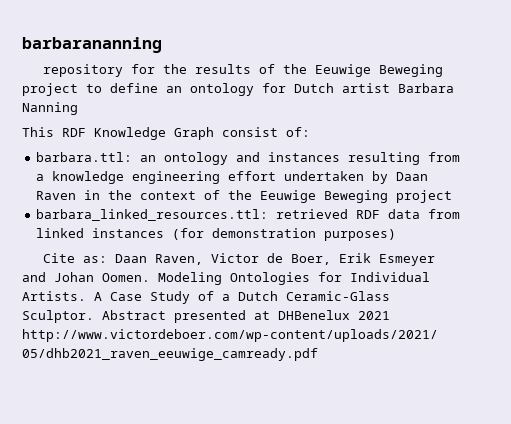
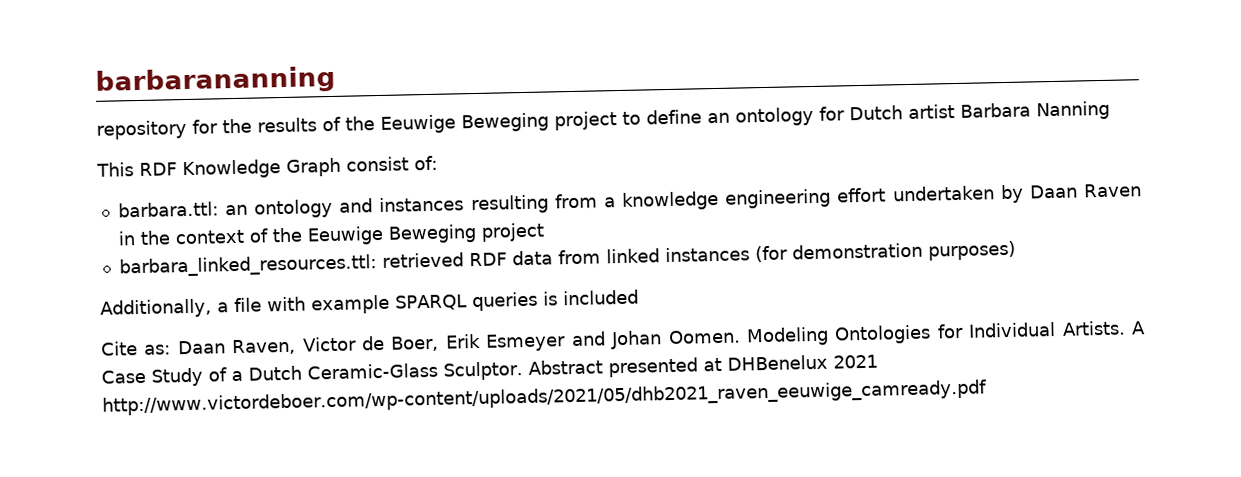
(397, 235) none -> [100,289,639,319] // Additionally, a file with example SPARQL queries is included

